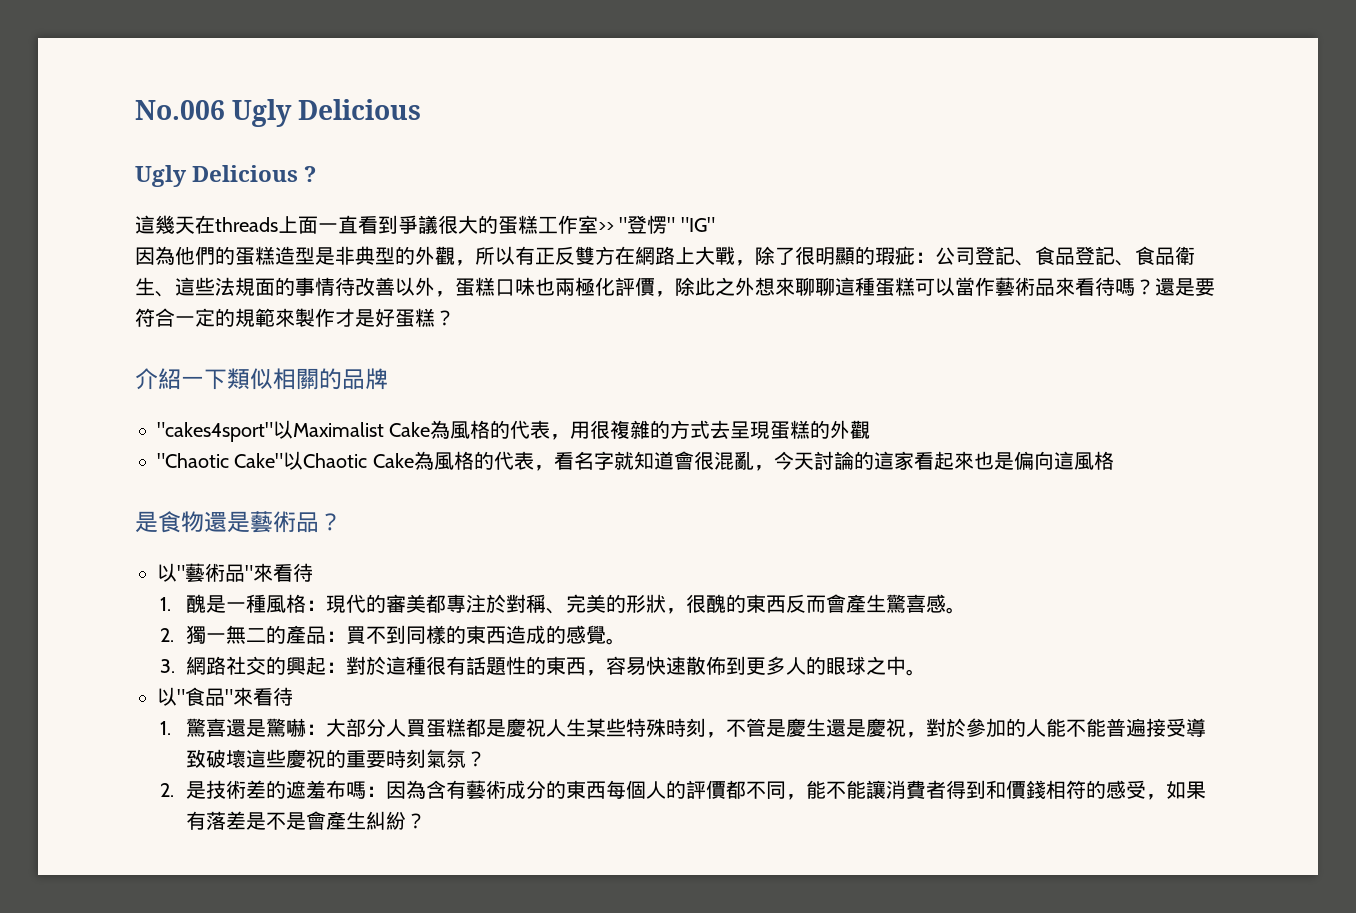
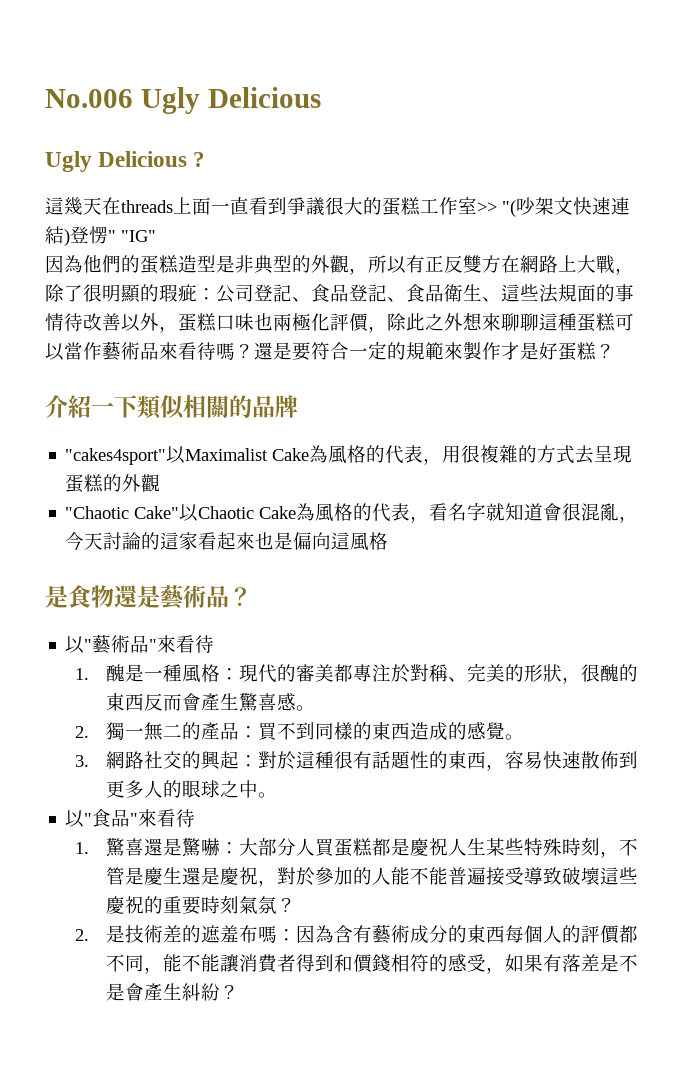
[619,217,628,232] " -> [502,197,630,217] [45,226,70,246] "(吵架文快速連結)

